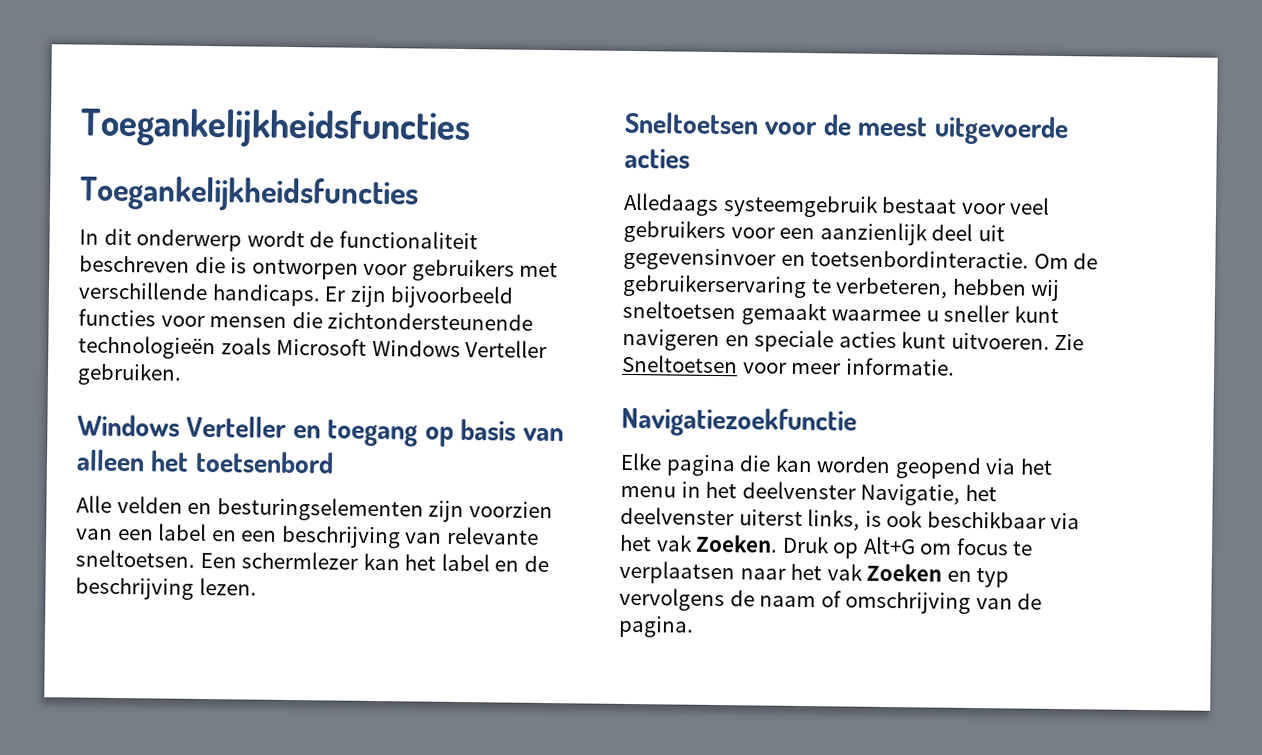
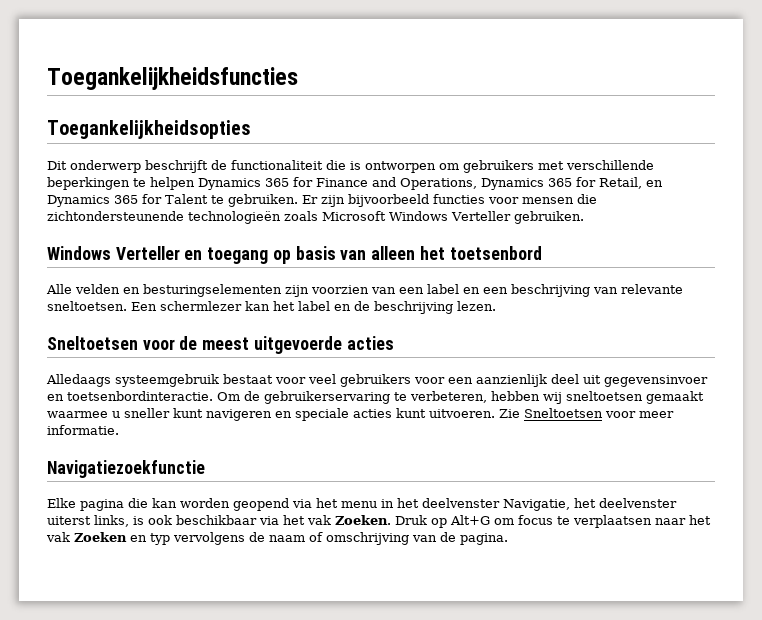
[80,107,471,150] [79,175,419,213] [79,228,305,252] Toegankelijkheidsfuncties // Toegankelijkheidsfuncties // In dit onderwerp wordt -> [47,67,298,90] [47,120,251,139] [47,160,208,173] Toegankelijkheidsfuncties // Toegankelijkheidsopties // Dit onderwerp beschrijft
[79,255,190,273] beschreven -> (323, 165) none
[363,263,408,276] voor -> [439,163,459,170] om
[211,284,321,307] handicaps. -> [47,177,663,190] [47,194,298,207] beperkingen te helpen Dynamics 365 for Finance and Operations, Dynamics 365 for Retail, en Dynamics 365 for Talent te gebruiken.

